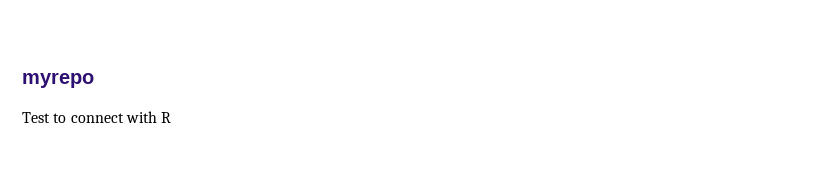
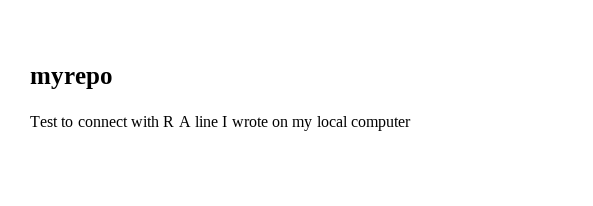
(172, 117) none -> [178,116,411,131] A line I wrote on my local computer

